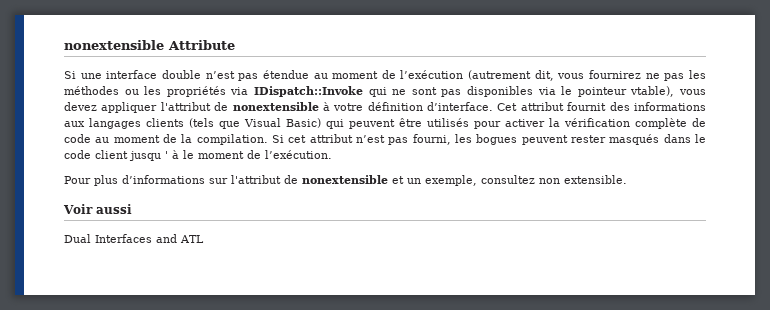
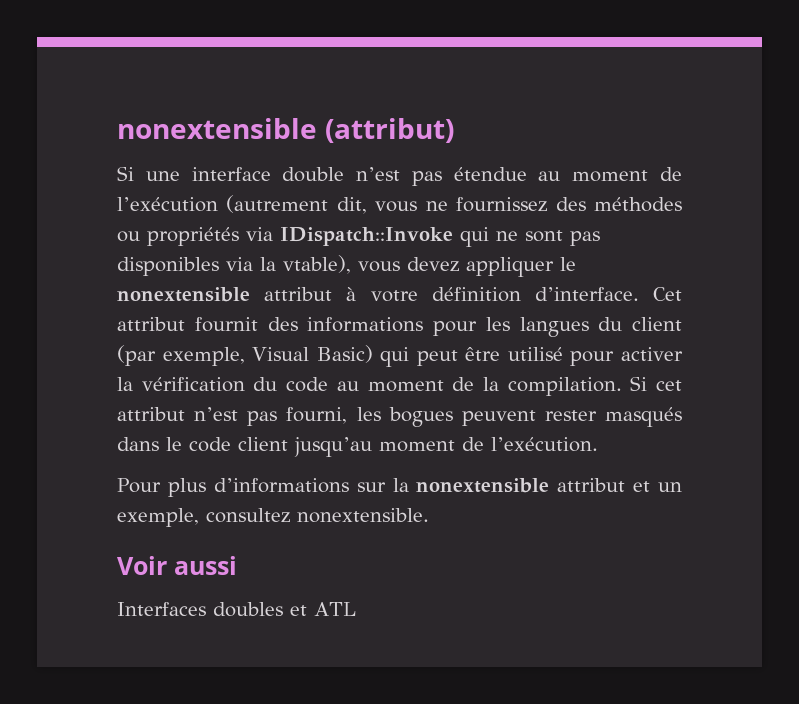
[64,40,235,50] nonextensible Attribute -> [117,118,454,143] nonextensible (attribut)
[589,70,706,81] fournirez ne pas les -> [425,197,586,212] ne fournissez des
[144,86,162,95] les -> (140, 236) none
[561,86,627,97] le pointeur -> [260,257,276,271] la
[160,102,319,111] l'attribut de nonextensible -> [560,257,576,271] [117,287,333,302] le nonextensible attribut
[64,118,469,129] aux langages clients (tels que Visual Basic) qui peuvent être utilisés -> [433,317,682,337] [117,345,563,367] pour les langues du client (par exemple, Visual Basic) qui peut être utilisé
[635,118,706,129] complète de -> [253,377,278,391] du
[129,150,194,161] jusqu ' à le -> [294,437,372,457] jusqu’au
[231,175,388,184] l'attribut de nonextensible -> [392,478,626,493] la nonextensible attribut
[539,175,627,184] non extensible. -> [297,508,429,523] nonextensible.
[64,234,177,243] Dual Interfaces and -> [117,602,307,617] Interfaces doubles et

